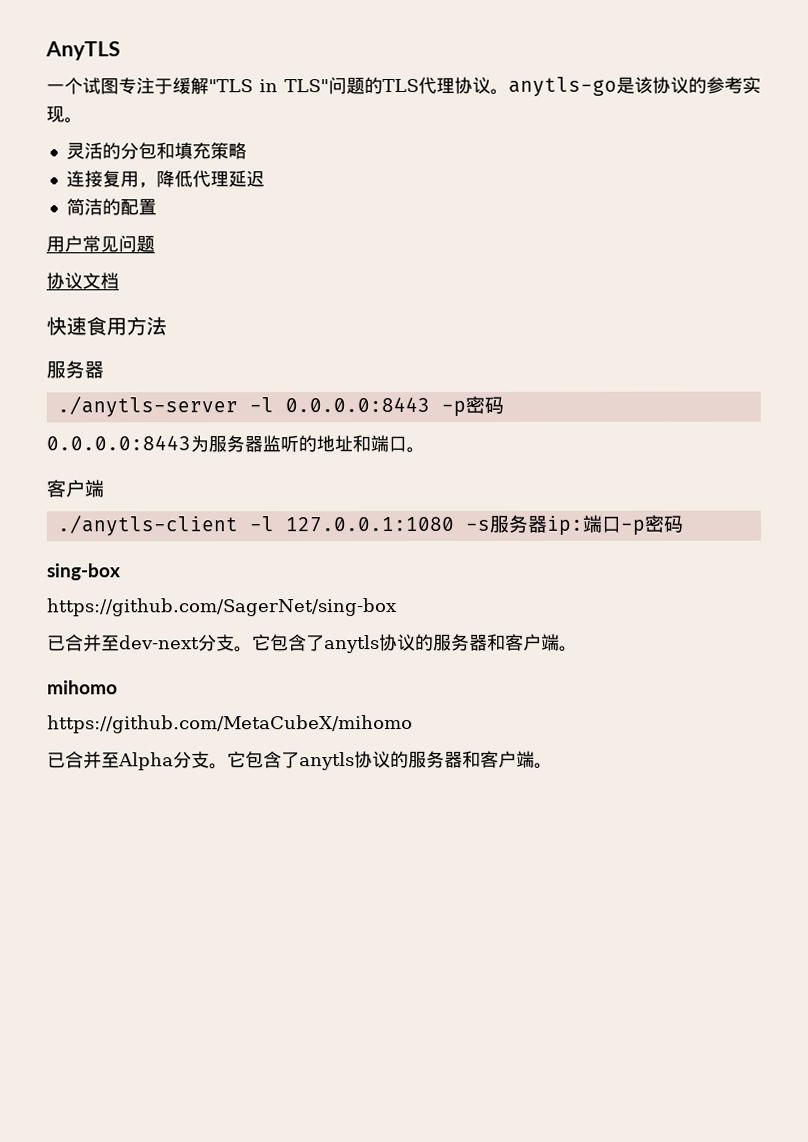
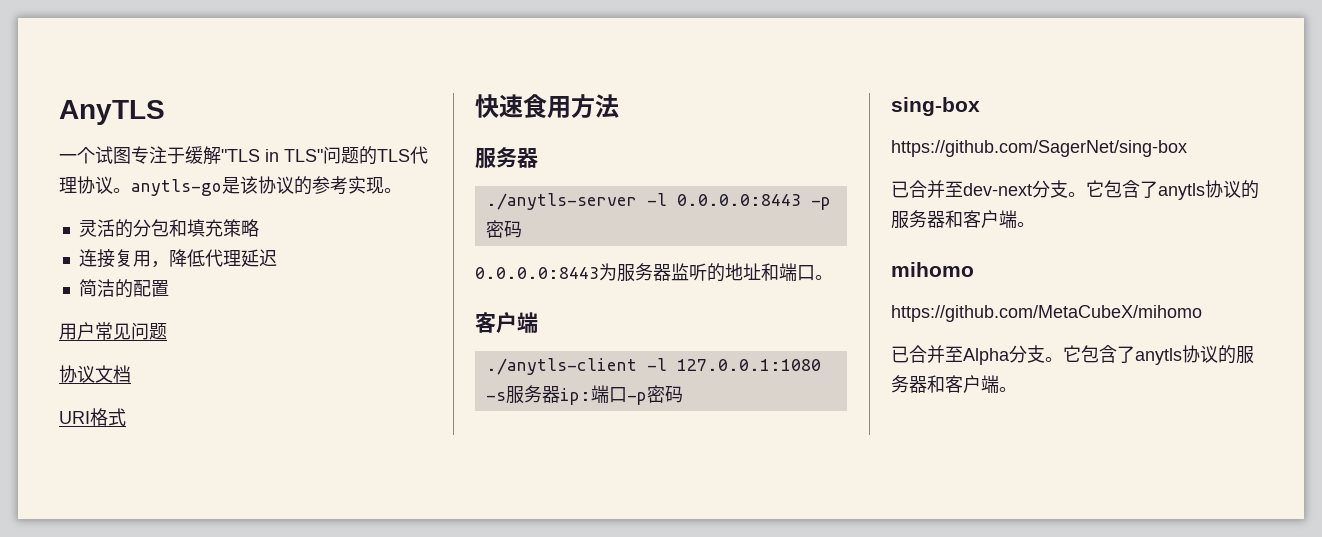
(119, 281) none -> [59,408,126,426] // URI格式

